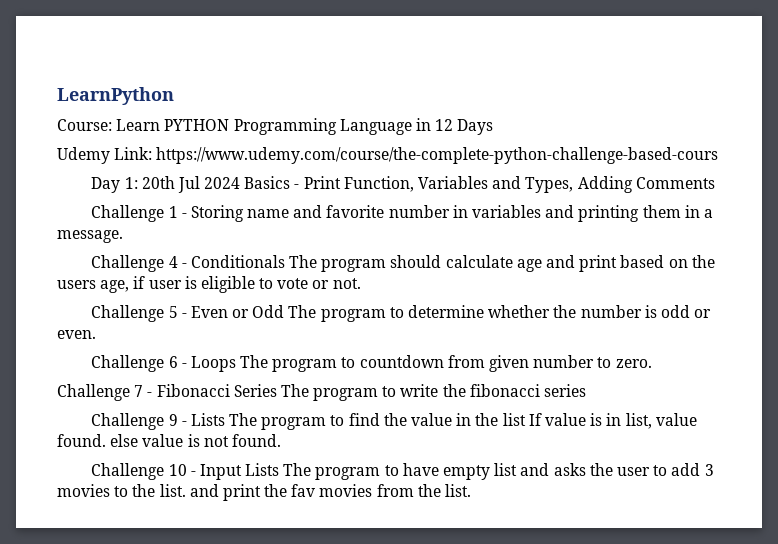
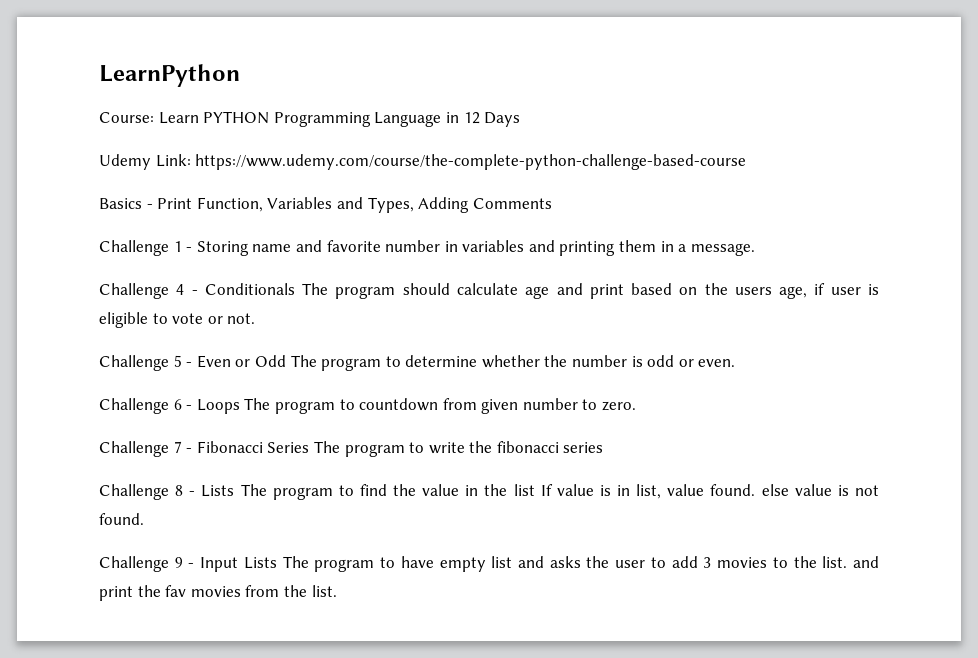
[156,147,719,164] [91,176,241,193] https://www.udemy.com/course/the-complete-python-challenge-based-cours // Day 1: 20th Jul 2024 -> [195,154,747,170] https://www.udemy.com/course/the-complete-python-challenge-based-course //
[168,414,178,426] 9 -> [175,485,184,496] 8
[168,464,187,476] 10 -> [174,557,183,568] 9

